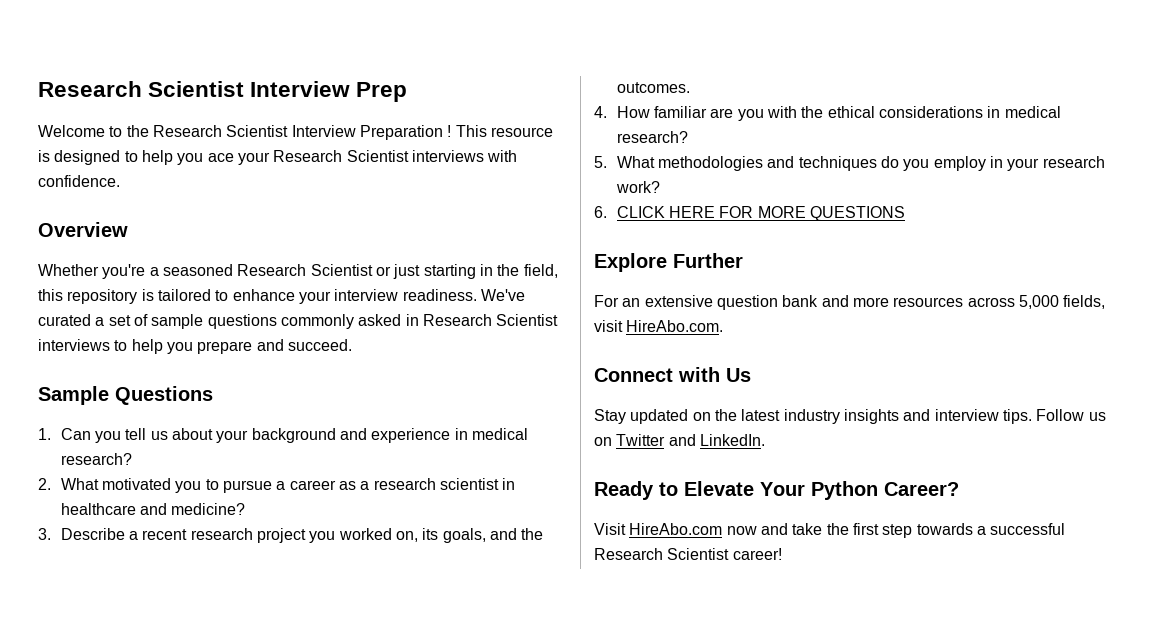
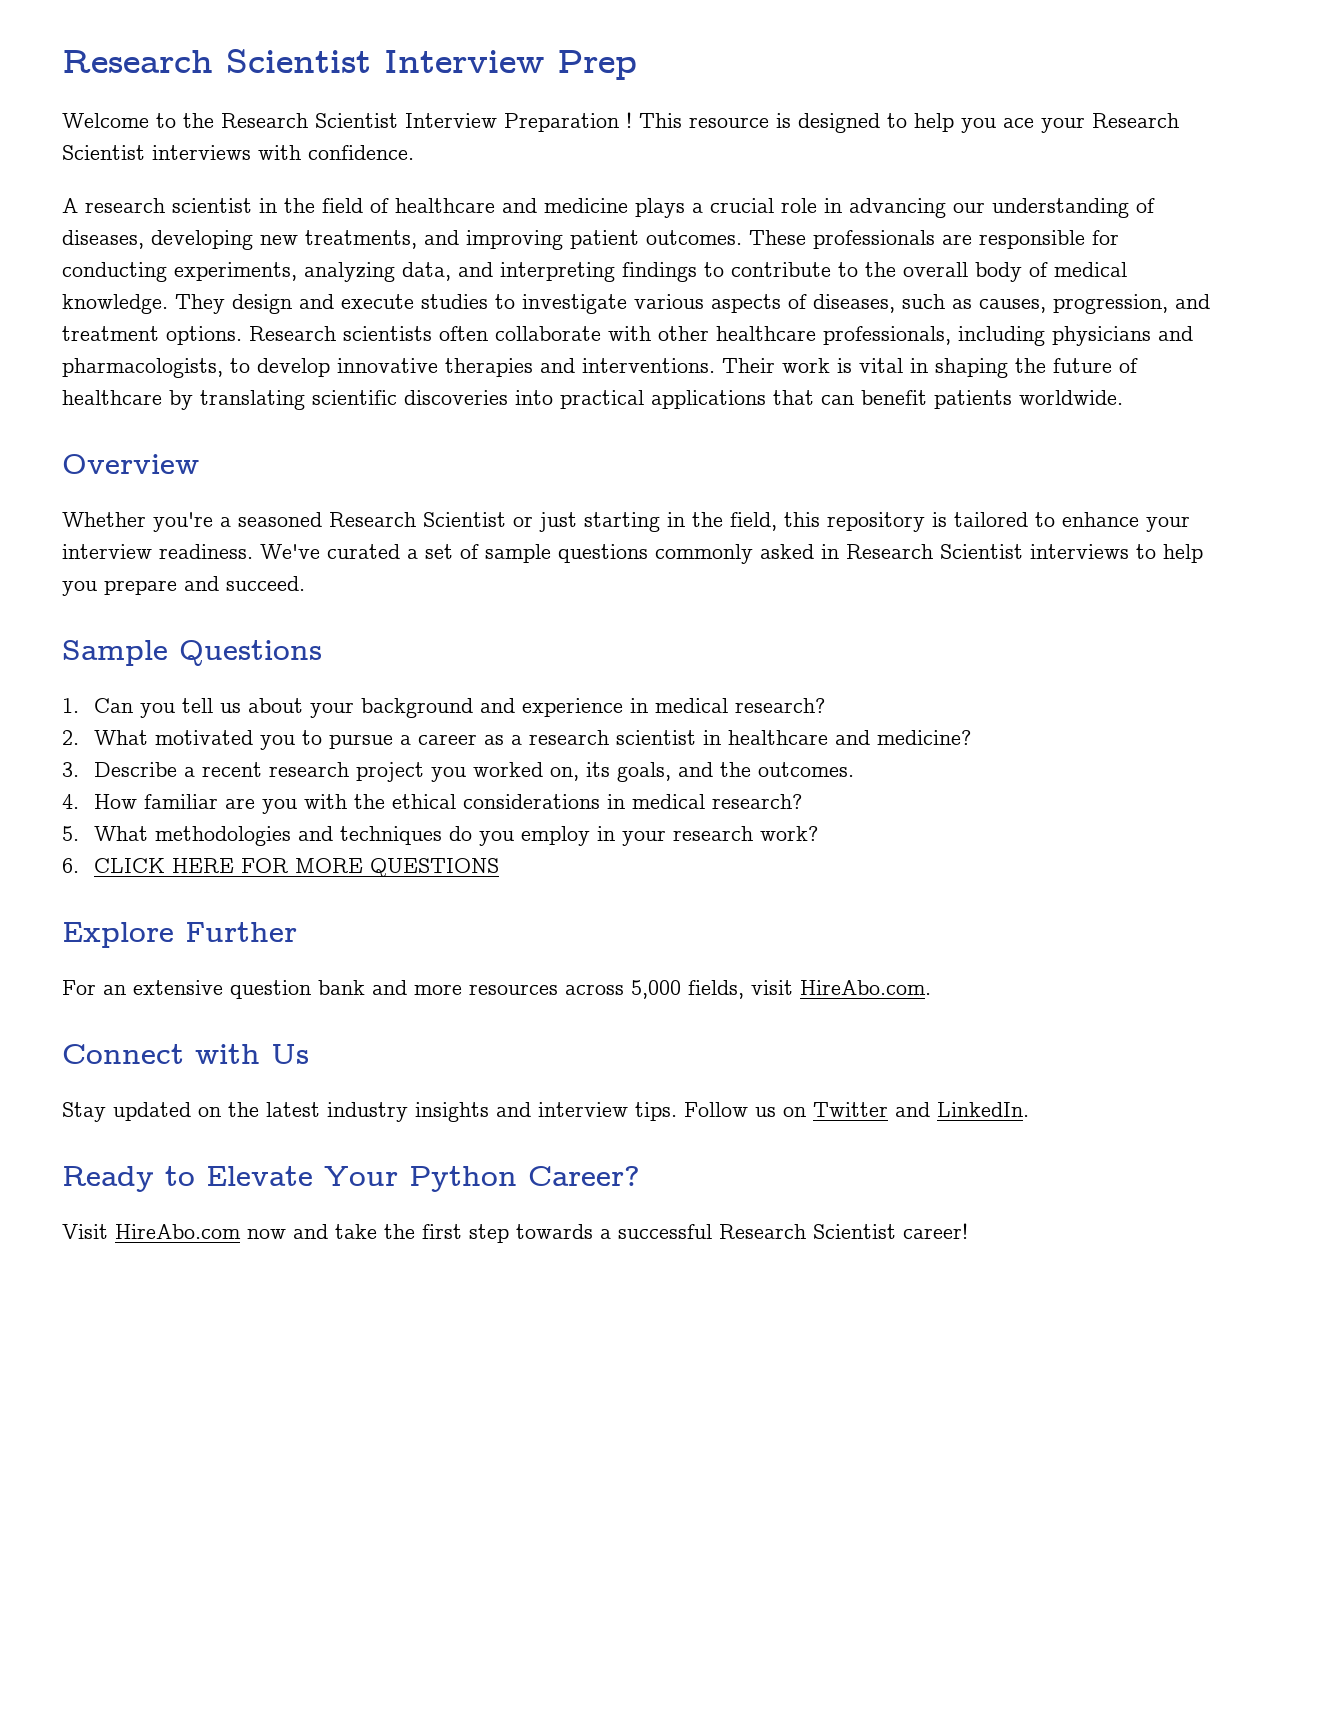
(120, 181) none -> [62,198,1155,218] [62,230,1119,250] [62,262,1127,282] [62,294,1210,314] [62,326,1193,346] [62,358,1138,378] [62,390,1123,410] // A research scientist in the field of healthcare and medicine plays a crucial role in advancing our understanding of diseases, developing new treatments, and improving patient outcomes. These professionals are responsible for conducting experiments, analyzing data, and interpreting findings to contribute to the overall body of medical knowledge. They design and execute studies to investigate various aspects of diseases, such as causes, progression, and treatment options. Research scientists often collaborate with other healthcare professionals, including physicians and pharmacologists, to develop innovative therapies and interventions. Their work is vital in shaping the future of healthcare by translating scientific discoveries into practical applications that can benefit patients worldwide.

